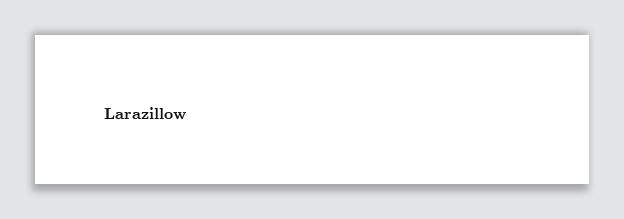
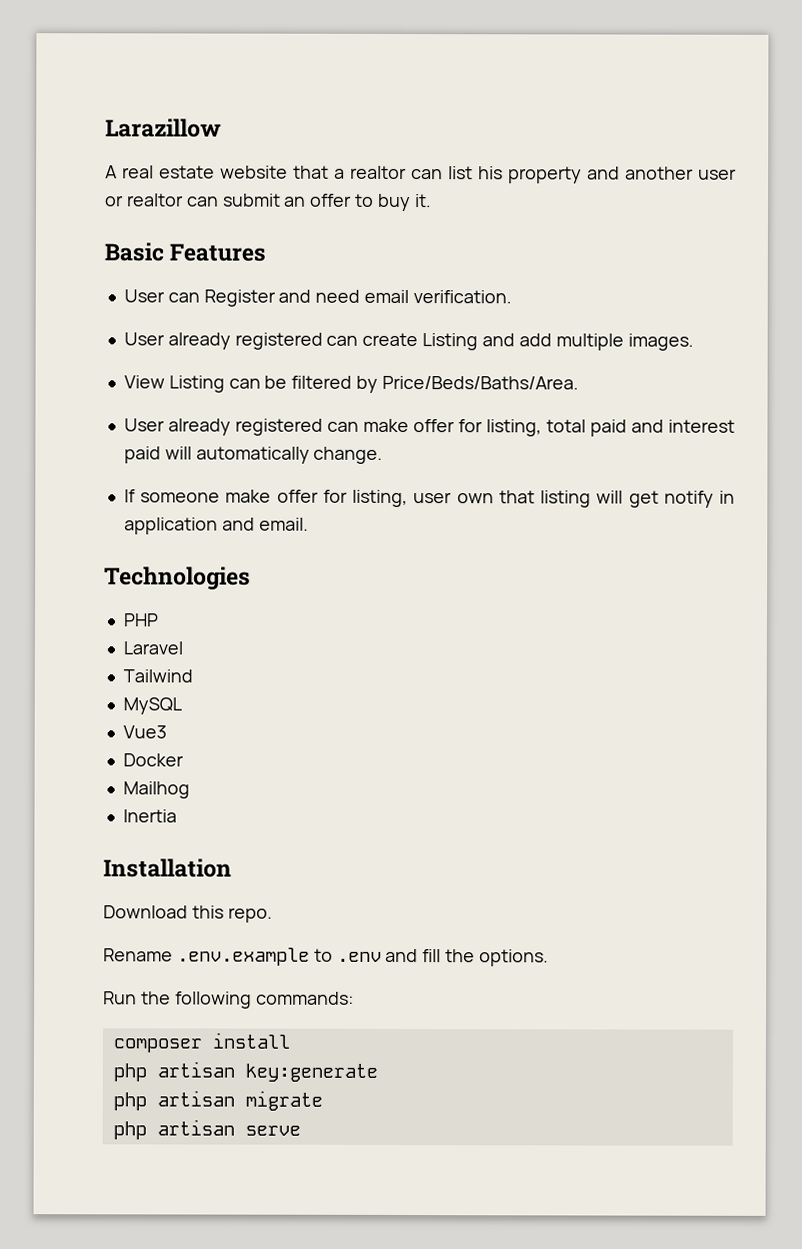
(186, 113) none -> [105,165,737,184] [105,193,432,212] [104,242,267,262] [123,289,512,307] [123,332,694,351] [123,375,579,393] [123,418,735,437] [123,446,384,464] [123,489,736,508] [123,517,309,535] [104,566,251,590] [122,613,159,627] [122,641,183,655] [122,669,193,683] [122,697,182,715] [122,725,167,739] [122,753,184,767] [122,781,190,799] [122,809,177,823] [103,858,232,878] [103,905,273,923] [103,947,550,967] [103,991,354,1009] [112,1032,291,1053] [112,1061,378,1082] [112,1090,323,1111] [112,1119,301,1140] // A real estate website that a realtor can list his property and another user or realtor can submit an offer to buy it. // Basic Features // User can Register and need email verification. // User already registered can create Listing and add multiple images. // View Listing can be filtered by Price/Beds/Baths/Area. // User already registered can make offer for listing, total paid and interest paid will automatically change. // If someone make offer for listing, user own that listing will get notify in application and email. // Technologies // PHP // Laravel // Tailwind // MySQL // Vue3 // Docker // Mailhog // Inertia // Installation // Download this repo. // Rename .env.example to .env and fill the options. // Run the following commands: // composer install // php artisan key:generate // php artisan migrate // php artisan serve

